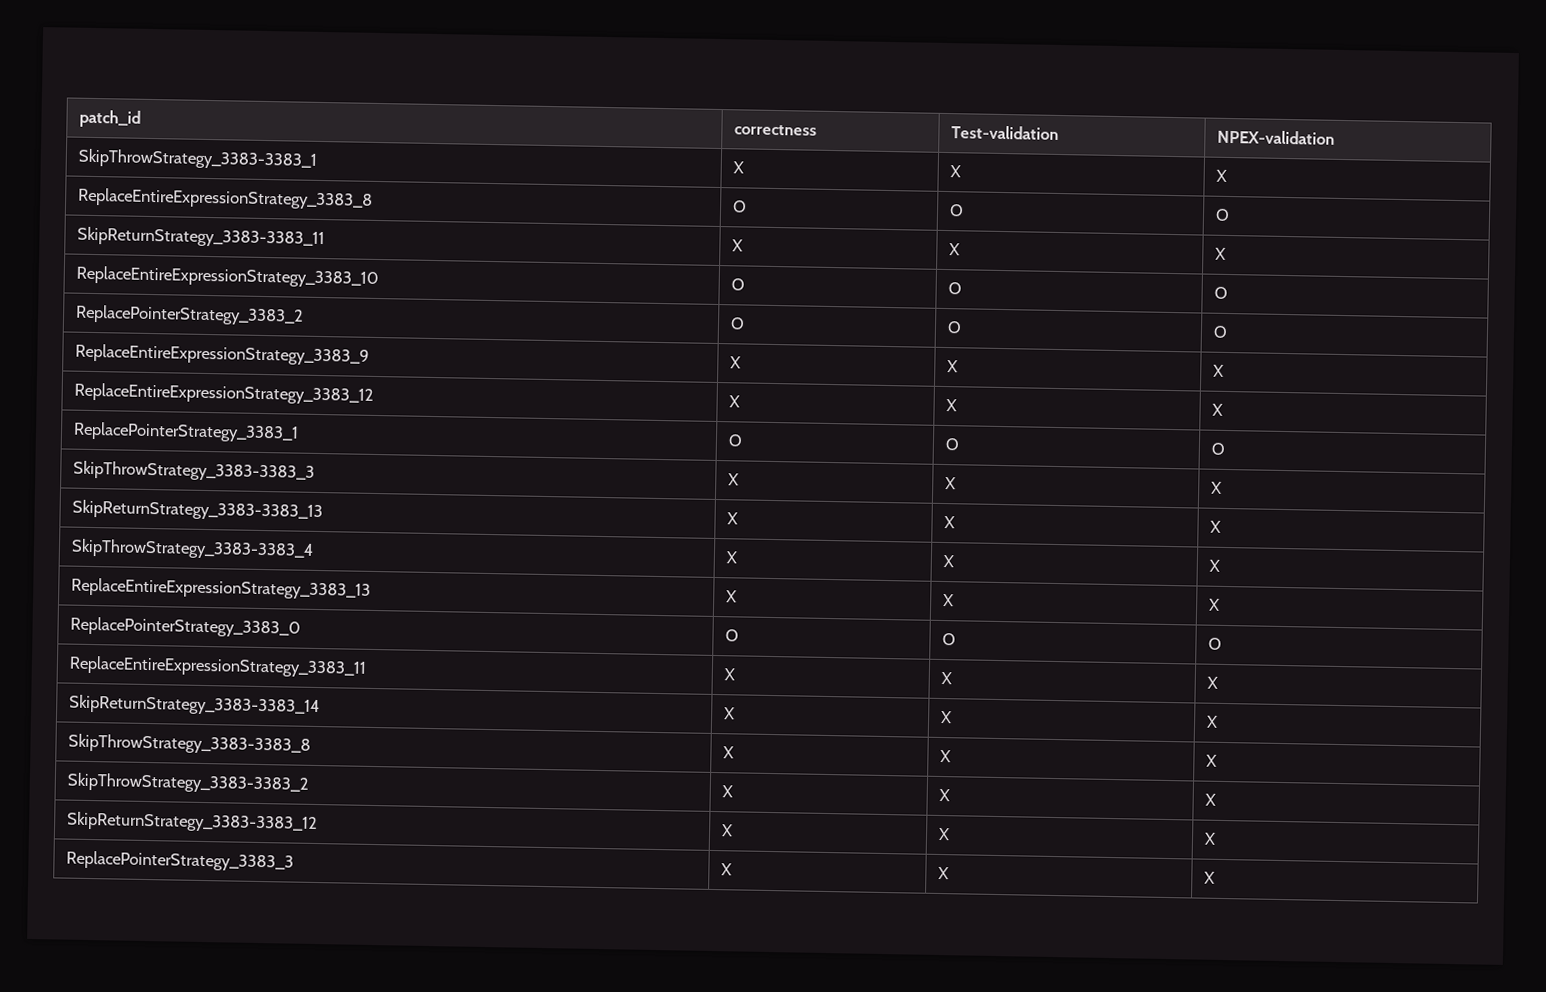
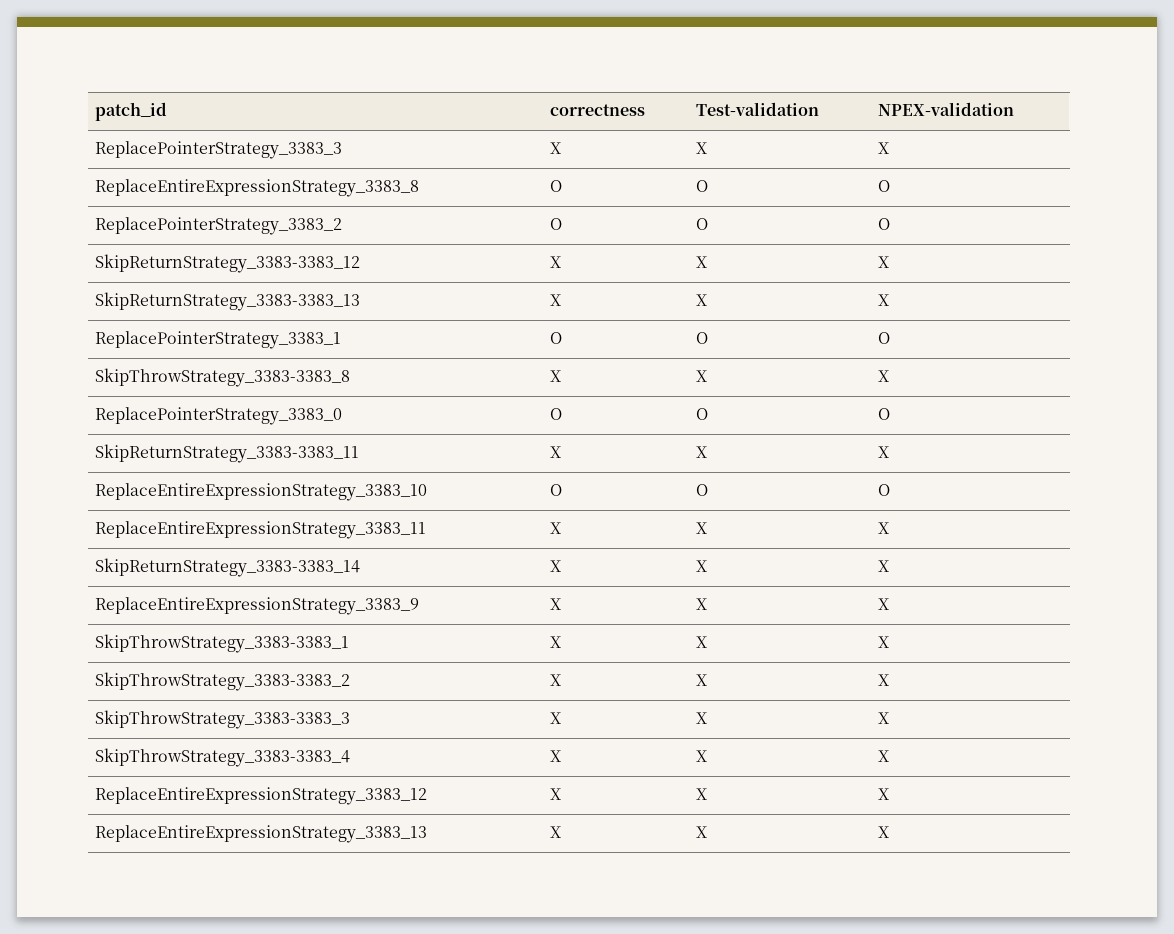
[77,148,317,170] SkipThrowStrategy_3383-3383_1 -> [95,141,343,159] ReplacePointerStrategy_3383_3
(1230, 214) none -> [95,217,343,235] [550,218,563,230] [696,218,709,230] [878,218,891,230] [95,254,361,273] [550,256,562,268] [696,256,708,268] [878,256,890,268] [95,292,361,311] [550,294,562,306] [696,294,708,306] [878,294,890,306] [95,331,342,349] [550,332,563,344] [696,332,709,344] [878,332,891,344] [95,368,351,387] [550,370,562,382] [696,370,708,382] [878,370,890,382] [95,407,343,425] [550,408,563,420] [696,408,709,420] [878,408,891,420] // ReplacePointerStrategy_3383_2 | O | O | O // SkipReturnStrategy_3383-3383_12 | X | X | X // SkipReturnStrategy_3383-3383_13 | X | X | X // ReplacePointerStrategy_3383_1 | O | O | O // SkipThrowStrategy_3383-3383_8 | X | X | X // ReplacePointerStrategy_3383_0 | O | O | O
[74,304,304,326] [729,317,745,330] [946,321,962,334] [1212,325,1228,338] [74,343,369,366] [729,356,741,369] [946,360,958,373] [1212,364,1224,377] [73,382,374,405] [728,395,740,408] [945,399,957,412] [1211,403,1223,416] [72,421,299,443] [727,434,743,447] [944,438,960,451] [1210,442,1226,455] [72,460,315,482] [727,473,739,486] [944,477,956,490] [1210,481,1222,494] [71,499,323,522] [726,512,738,525] [943,516,955,529] [1209,520,1221,533] [70,538,314,560] [725,551,738,564] [942,555,954,568] [1208,559,1220,572] [70,577,371,600] [725,590,737,603] [942,593,954,607] [1208,598,1220,611] [69,616,301,638] [724,629,739,642] [941,632,956,646] [1207,637,1222,650] // ReplacePointerStrategy_3383_2 | O | O | O // ReplaceEntireExpressionStrategy_3383_9 | X | X | X // ReplaceEntireExpressionStrategy_3383_12 | X | X | X // ReplacePointerStrategy_3383_1 | O | O | O // SkipThrowStrategy_3383-3383_3 | X | X | X // SkipReturnStrategy_3383-3383_13 | X | X | X // SkipThrowStrategy_3383-3383_4 | X | X | X // ReplaceEntireExpressionStrategy_3383_13 | X | X | X // ReplacePointerStrategy_3383_0 | O | O | O -> (891, 490) none
[67,733,311,755] SkipThrowStrategy_3383-3383_8 -> [95,597,420,615] [550,598,562,610] [696,598,708,610] [878,598,890,610] [95,634,350,653] ReplaceEntireExpressionStrategy_3383_9 | X | X | X // SkipThrowStrategy_3383-3383_1
[66,811,318,834] [720,824,733,837] [937,827,950,841] [1203,832,1216,845] [65,850,294,872] [720,863,732,876] [937,866,949,880] [1203,871,1215,884] SkipReturnStrategy_3383-3383_12 | X | X | X // ReplacePointerStrategy_3383_3 | X | X | X -> [95,710,351,729] [550,712,562,724] [696,712,708,724] [878,712,890,724] [95,748,351,767] [550,750,562,762] [696,750,708,762] [878,750,890,762] [95,787,428,805] [550,788,562,800] [696,788,708,800] [878,788,890,800] [95,825,428,843] [550,826,562,838] [696,826,708,838] [878,826,890,838] SkipThrowStrategy_3383-3383_3 | X | X | X // SkipThrowStrategy_3383-3383_4 | X | X | X // ReplaceEntireExpressionStrategy_3383_12 | X | X | X // ReplaceEntireExpressionStrategy_3383_13 | X | X | X

